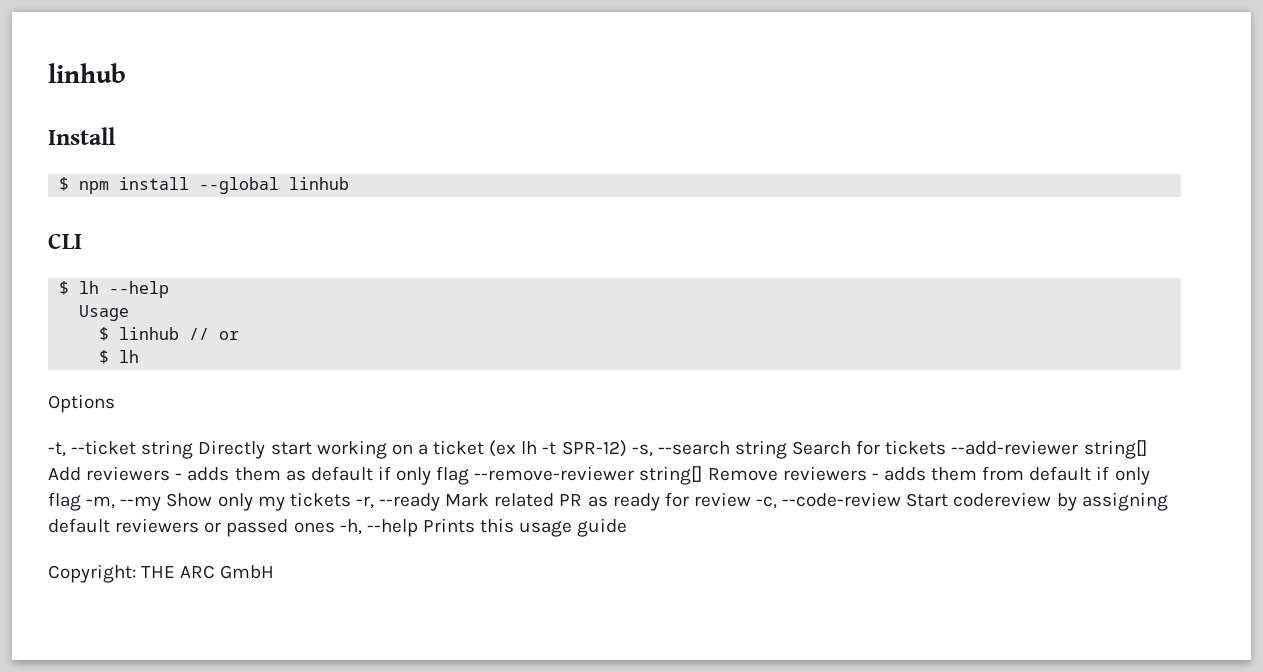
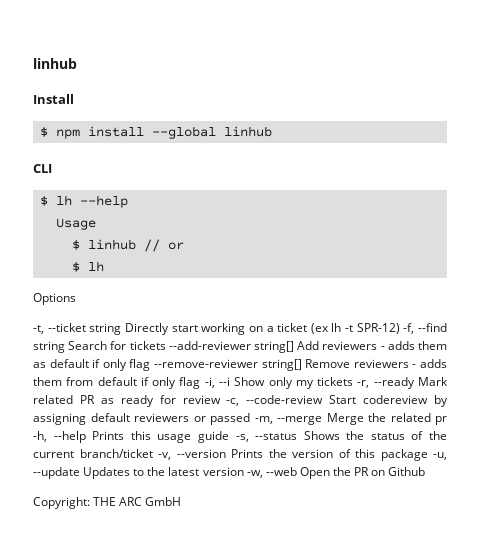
[631,441,730,457] -s, --search -> [403,323,448,334] -f, --find
[86,496,162,511] -m, --my -> [204,377,230,388] -i, --i
[293,522,335,533] ones -> [254,413,447,425] -m, --merge Merge the related pr
(628, 527) none -> [235,431,447,442] [33,449,447,461] [33,467,426,479] -s, --status Shows the status of the current branch/ticket -v, --version Prints the version of this package -u, --update Updates to the latest version -w, --web Open the PR on Github

